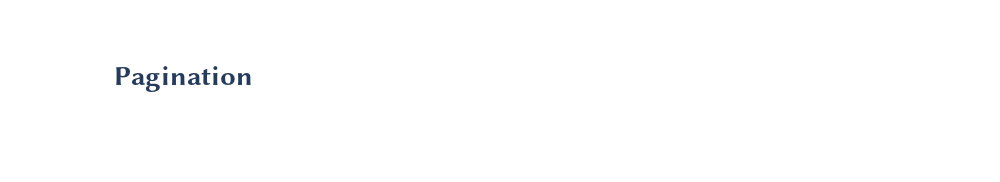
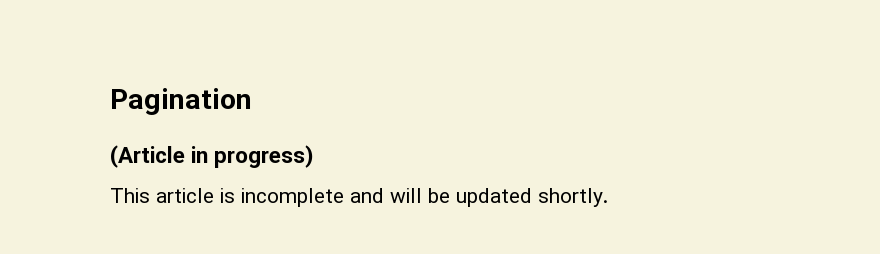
(253, 79) none -> [110,145,315,168] [110,188,608,207] // (Article in progress) // This article is incomplete and will be updated shortly.

